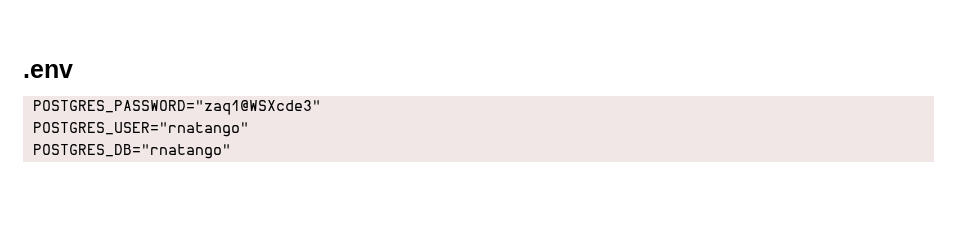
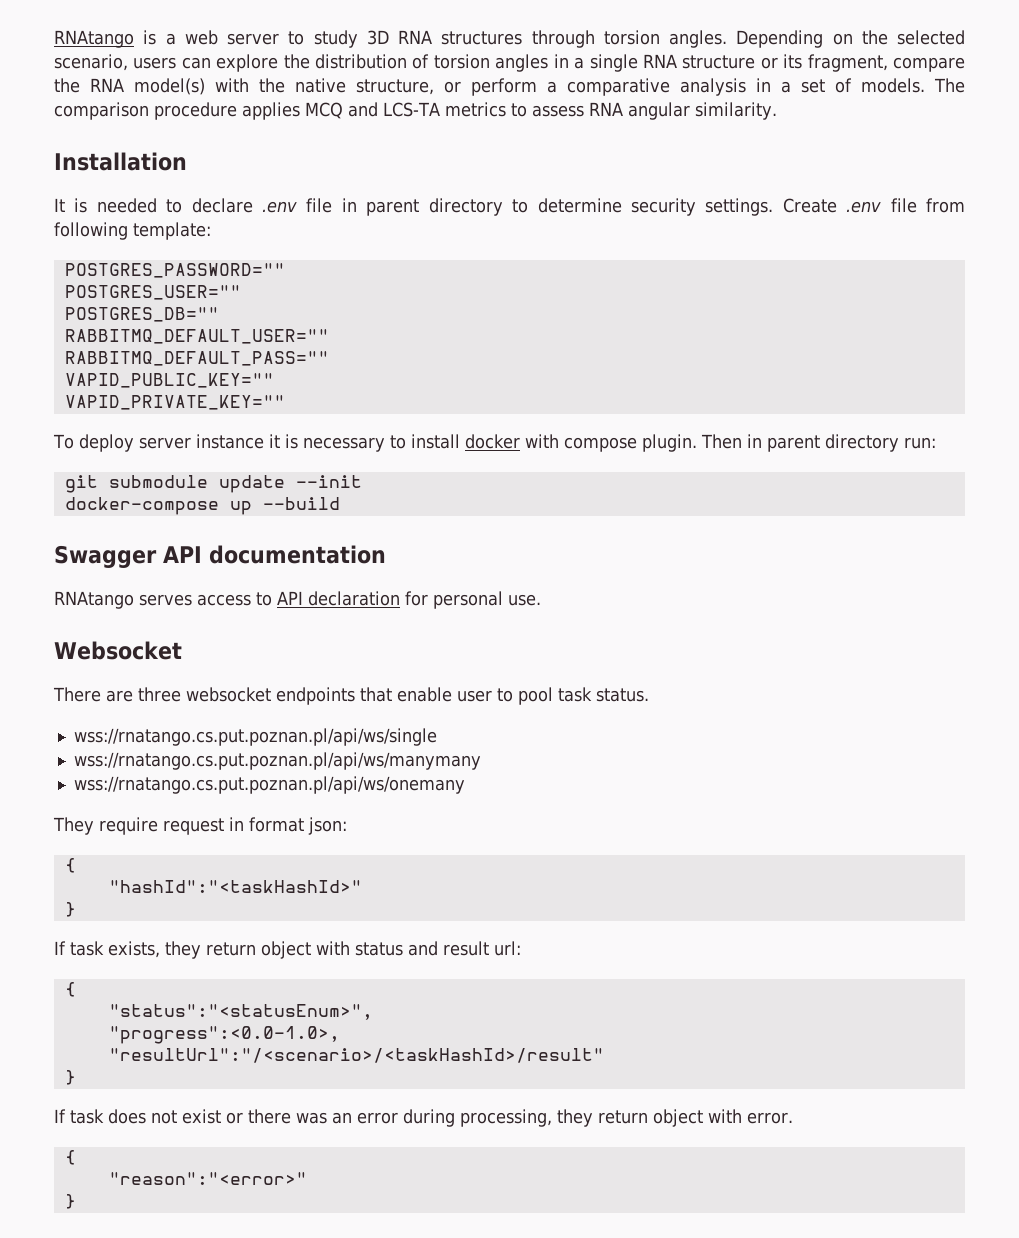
[23,64,73,78] [32,100,321,115] [32,122,249,137] [32,144,231,159] .env // POSTGRES_PASSWORD="zaq1@WSXcde3" // POSTGRES_USER="rnatango" // POSTGRES_DB="rnatango" -> [54,30,965,48] [54,54,965,72] [54,78,965,96] [54,102,777,120] [54,152,187,171] [54,198,965,216] [54,222,211,240] [64,263,285,278] [64,285,241,300] [64,307,219,322] [64,329,329,344] [64,351,329,366] [64,373,274,388] [64,395,285,410] [53,434,936,452] [64,475,362,493] [64,497,340,515] [54,545,386,568] [54,591,541,609] [54,641,182,660] [53,687,649,705] [73,728,437,746] [73,752,481,770] [73,776,465,794] [53,817,347,835] [64,858,76,873] [108,880,362,893] [64,902,76,917] [54,941,521,959] [64,982,76,997] [108,1004,373,1020] [108,1026,340,1044] [108,1048,604,1063] [64,1070,76,1085] [54,1109,793,1127] [64,1150,76,1165] [108,1172,307,1185] [64,1194,76,1209] RNAtango is a web server to study 3D RNA structures through torsion angles. Depending on the selected scenario, users can explore the distribution of torsion angles in a single RNA structure or its fragment, compare the RNA model(s) with the native structure, or perform a comparative analysis in a set of models. The comparison procedure applies MCQ and LCS-TA metrics to assess RNA angular similarity. // Installation // It is needed to declare .env file in parent directory to determine security settings. Create .env file from following template: // POSTGRES_PASSWORD="" // POSTGRES_USER="" // POSTGRES_DB="" // RABBITMQ_DEFAULT_USER="" // RABBITMQ_DEFAULT_PASS="" // VAPID_PUBLIC_KEY="" // VAPID_PRIVATE_KEY="" // To deploy server instance it is necessary to install docker with compose plugin. Then in parent directory run: // git submodule update --init // docker-compose up --build // Swagger API documentation // RNAtango serves access to API declaration for personal use. // Websocket // There are three websocket endpoints that enable user to pool task status. // wss://rnatango.cs.put.poznan.pl/api/ws/single // wss://rnatango.cs.put.poznan.pl/api/ws/manymany // wss://rnatango.cs.put.poznan.pl/api/ws/onemany // They require request in format json: // { // "hashId":"<taskHashId>" // } // If task exists, they return object with status and result url: // { // "status":"<statusEnum>", // "progress":<0.0-1.0>, // "resultUrl":"/<scenario>/<taskHashId>/result" // } // If task does not exist or there was an error during processing, they return object with error. // { // "reason":"<error>" // }

